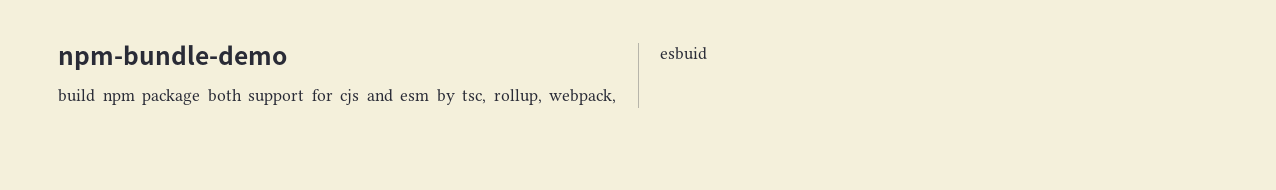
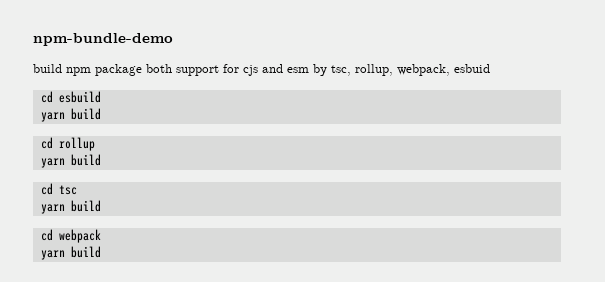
(707, 53) none -> [40,91,101,103] [40,108,101,122] [40,137,95,151] [40,154,101,168] [40,183,77,195] [40,200,101,214] [40,229,101,243] [40,246,101,260] // cd esbuild // yarn build // cd rollup // yarn build // cd tsc // yarn build // cd webpack // yarn build

